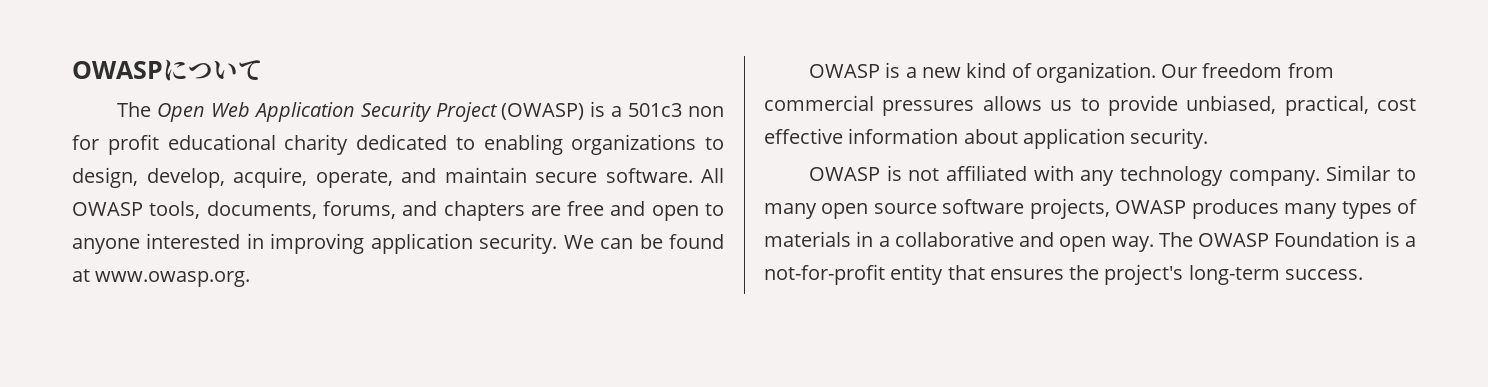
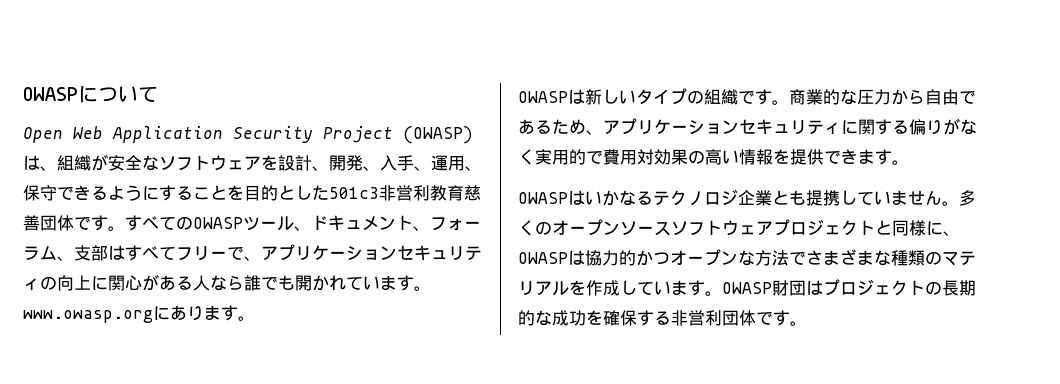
[117,102,152,117] The -> (158, 94) none
[590,101,724,117] [72,134,724,155] [72,167,724,188] [72,201,724,221] [72,233,724,254] [72,269,251,287] [809,62,1334,83] [764,95,1416,116] [764,128,1209,149] [809,165,1416,186] [764,198,1417,219] [764,231,1416,252] [764,264,1363,285] is a 501c3 non for profit educational charity dedicated to enabling organizations to design, develop, acquire, operate, and maintain secure software. All OWASP tools, documents, forums, and chapters are free and open to anyone interested in improving application security. We can be found at www.owasp.org. // OWASP is a new kind of organization. Our freedom from commercial pressures allows us to provide unbiased, practical, cost effective information about application security. // OWASP is not affiliated with any technology company. Similar to many open source software projects, OWASP produces many types of materials in a collaborative and open way. The OWASP Foundation is a not-for-profit entity that ensures the project's long-term success. -> [23,154,482,171] [23,185,481,201] [23,215,481,231] [23,244,482,261] [23,274,431,291] [23,305,255,323] [518,88,976,105] [518,118,977,135] [518,149,909,165] [518,189,976,206] [518,219,960,236] [518,249,976,266] [518,279,976,296] [518,310,807,326] は、組織が安全なソフトウェアを設計、開発、入手、運用、保守できるようにすることを目的とした501c3非営利教育慈善団体です。すべてのOWASPツール、ドキュメント、フォーラム、支部はすべてフリーで、アプリケーションセキュリティの向上に関心がある人なら誰でも開かれています。www.owasp.orgにあります。 // OWASPは新しいタイプの組織です。商業的な圧力から自由であるため、アプリケーションセキュリティに関する偏りがなく実用的で費用対効果の高い情報を提供できます。 // OWASPはいかなるテクノロジ企業とも提携していません。多くのオープンソースソフトウェアプロジェクトと同様に、OWASPは協力的かつオープンな方法でさまざまな種類のマテリアルを作成しています。OWASP財団はプロジェクトの長期的な成功を確保する非営利団体です。

